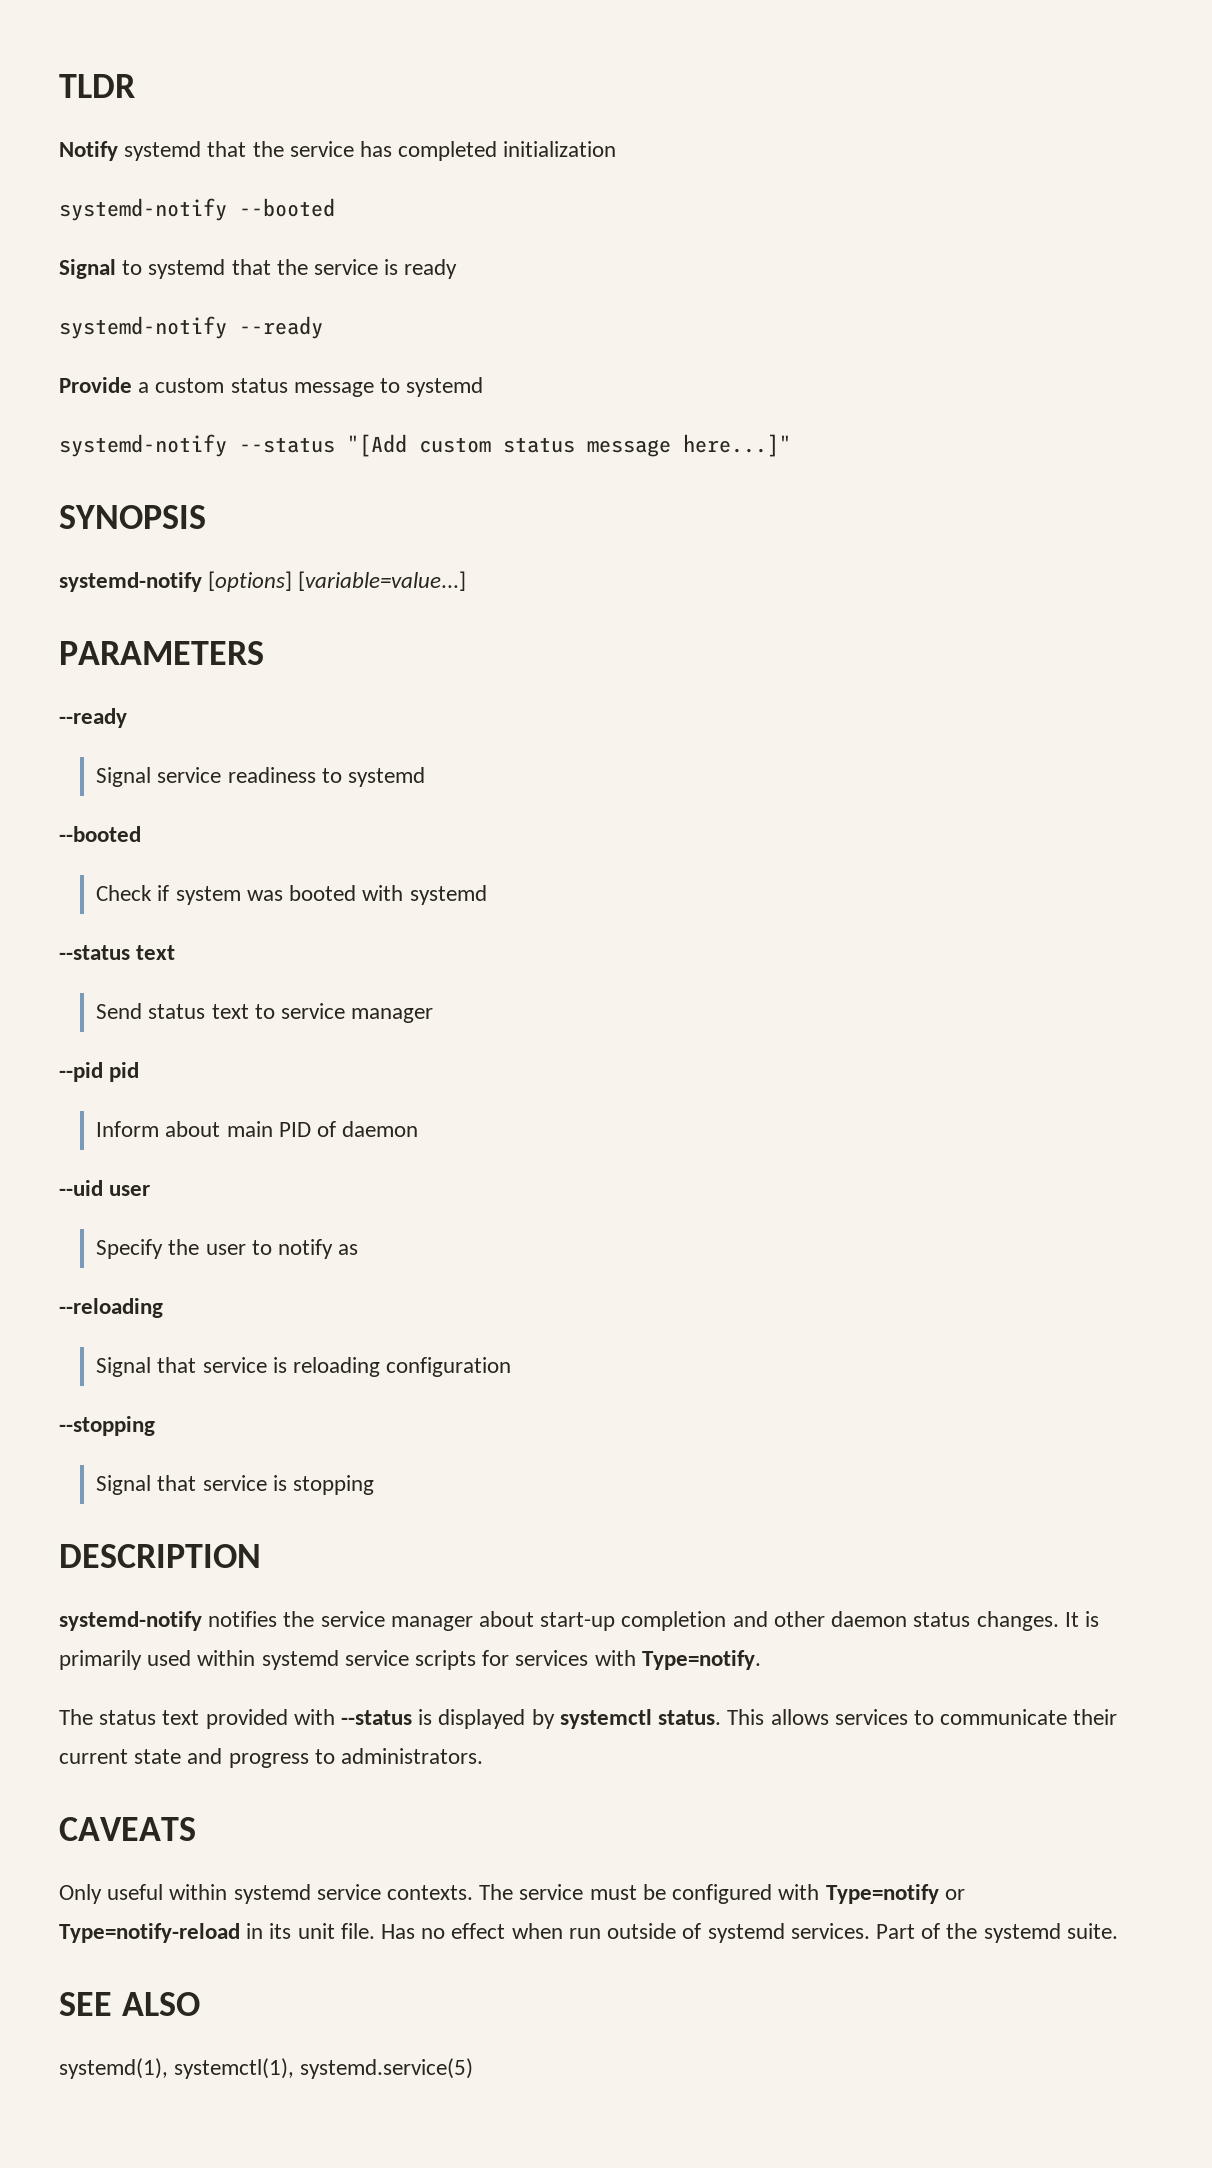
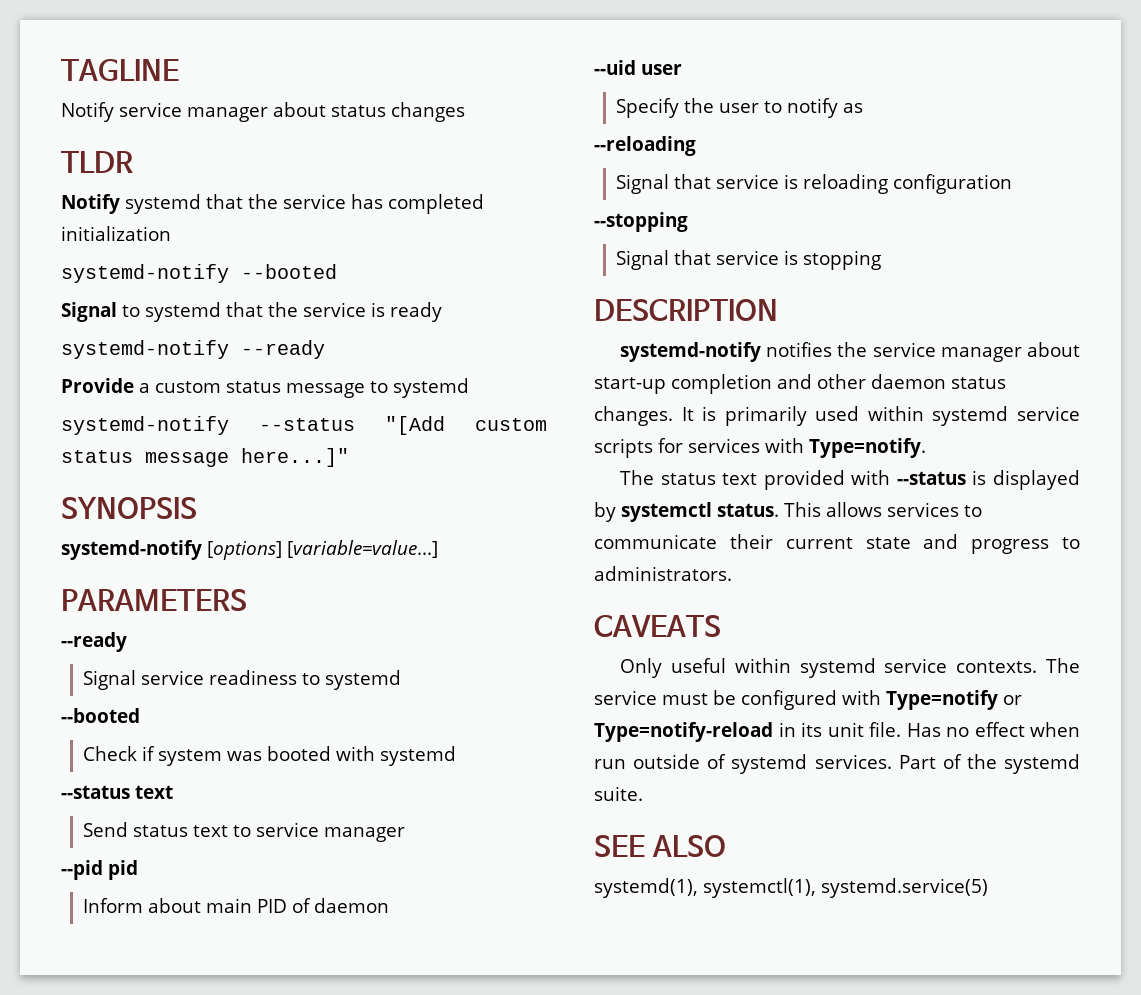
(59, 86) none -> [61,59,179,81] [61,102,465,122] TAGLINE // Notify service manager about status changes //

